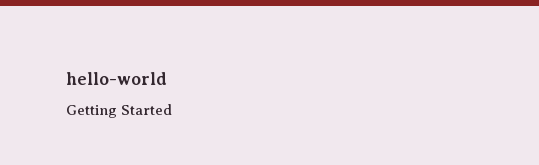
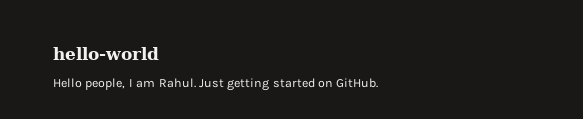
[66,104,173,118] Getting Started -> [53,78,379,91] Hello people, I am Rahul. Just getting started on GitHub.

